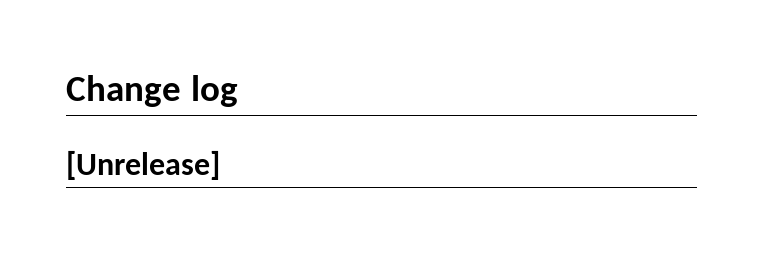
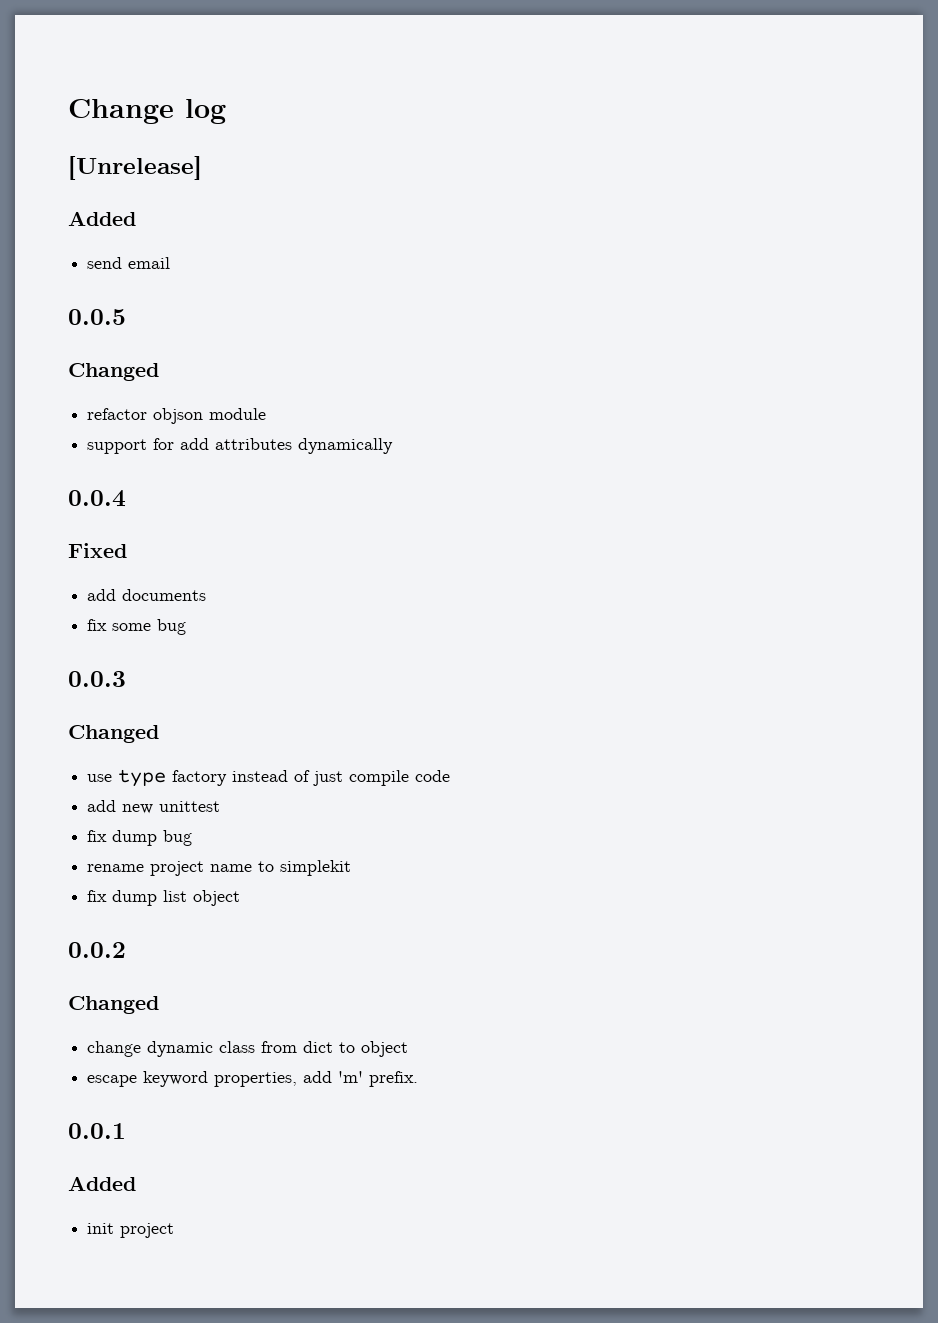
(220, 165) none -> [68,211,136,226] [87,257,171,269] [68,309,126,325] [68,363,159,381] [87,408,267,424] [87,438,394,454] [68,490,126,507] [68,543,127,558] [87,589,207,601] [87,619,187,635] [68,671,126,687] [68,725,159,743] [87,769,451,787] [87,800,221,814] [87,830,193,846] [87,860,352,876] [87,890,241,906] [68,942,126,958] [68,996,159,1014] [87,1041,409,1057] [87,1071,419,1087] [68,1123,126,1139] [68,1176,136,1191] [87,1223,175,1238] // Added // send email // 0.0.5 // Changed // refactor objson module // support for add attributes dynamically // 0.0.4 // Fixed // add documents // fix some bug // 0.0.3 // Changed // use type factory instead of just compile code // add new unittest // fix dump bug // rename project name to simplekit // fix dump list object // 0.0.2 // Changed // change dynamic class from dict to object // escape keyword properties, add 'm' prefix. // 0.0.1 // Added // init project

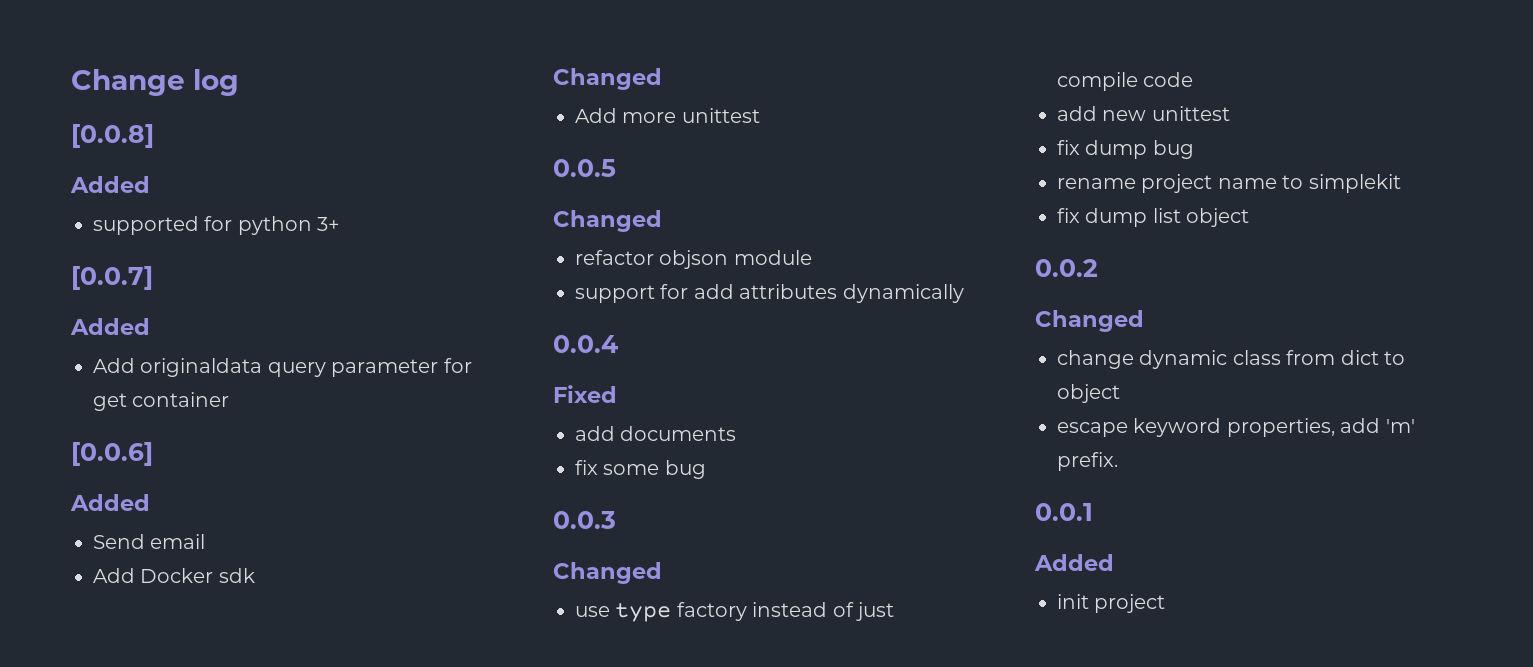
[68,156,202,180] [68,211,136,226] [87,257,171,269] [Unrelease] // Added // send email -> [71,124,154,148] [70,176,150,193] [93,216,341,235] [71,266,153,290] [70,318,150,335] [93,358,472,377] [93,392,230,411] [71,442,153,466] [70,494,150,511] [93,534,206,549] [93,568,255,583] [553,68,662,90] [575,108,760,123] [0.0.8] // Added // supported for python 3+ // [0.0.7] // Added // Add originaldata query parameter for get container // [0.0.6] // Added // Send email // Add Docker sdk // Changed // Add more unittest

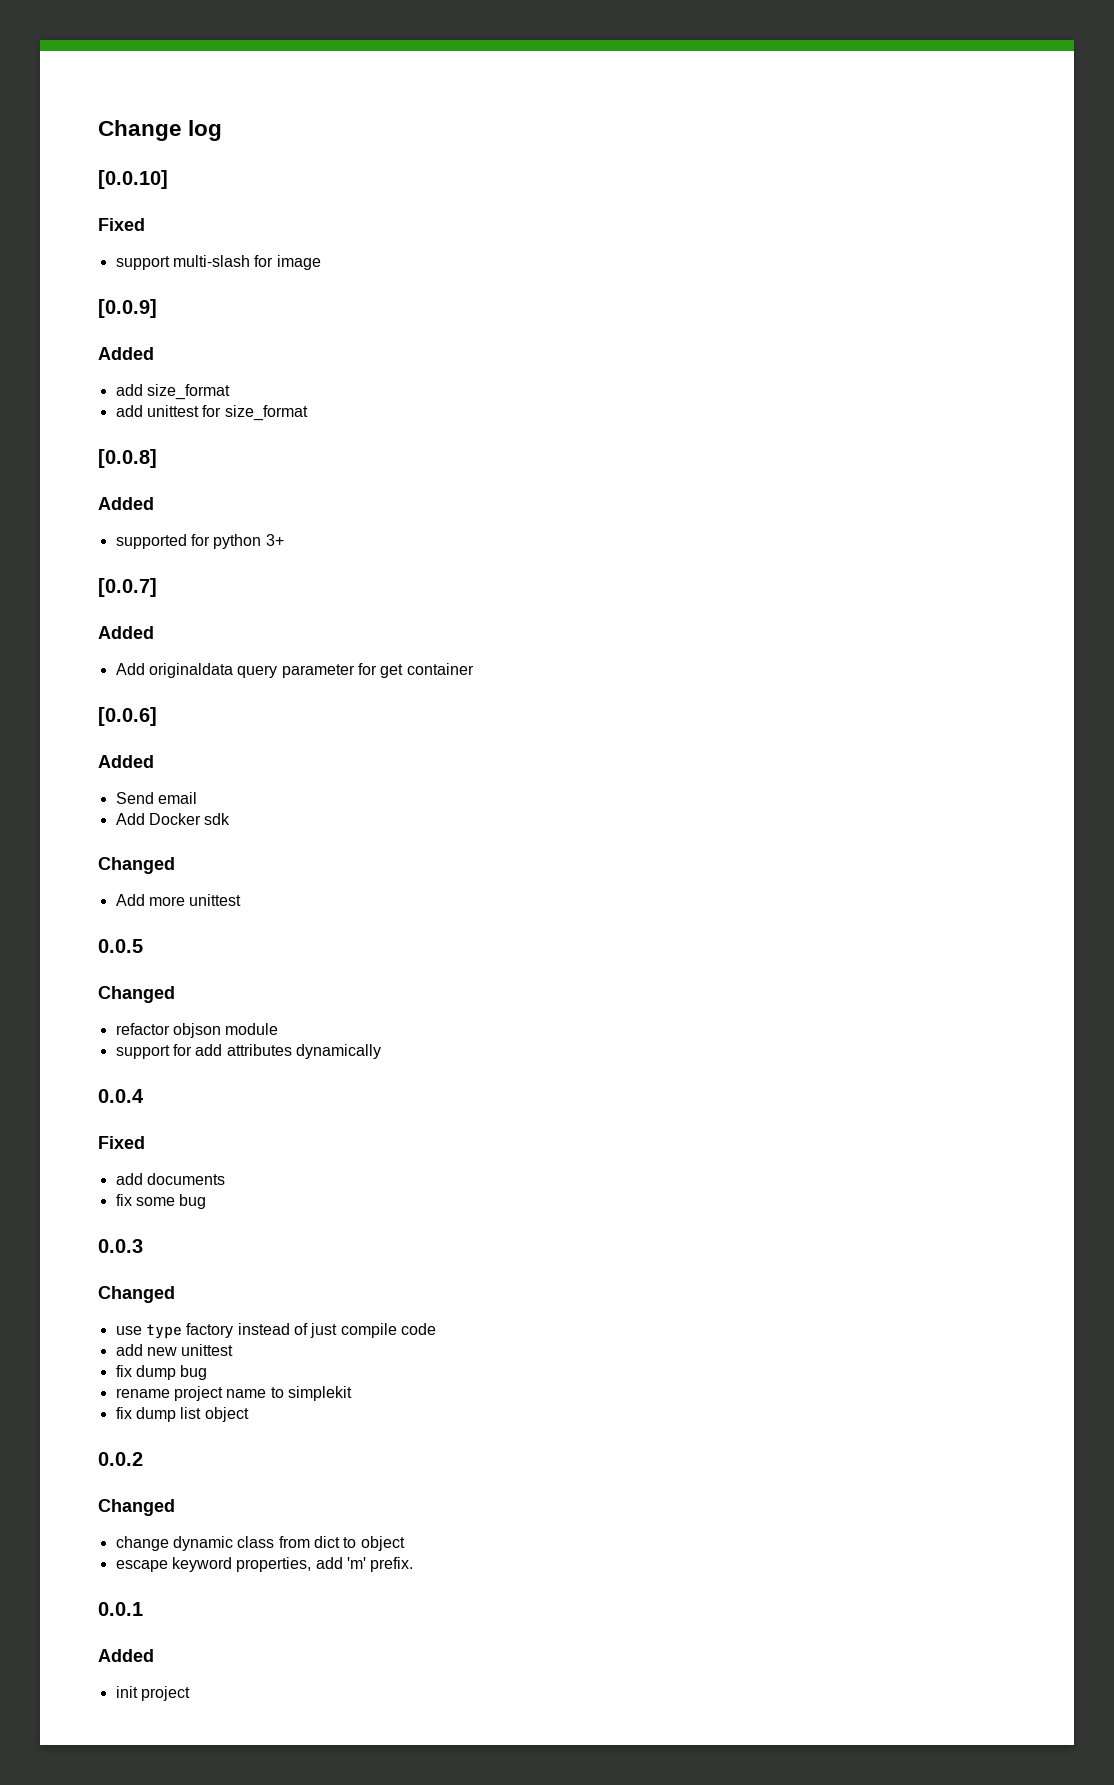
(239, 82) none -> [98,170,168,189] [98,218,145,231] [115,255,321,270] [98,299,157,318] [98,347,154,360] [115,384,230,400] [115,405,308,421] // [0.0.10] // Fixed // support multi-slash for image // [0.0.9] // Added // add size_format // add unittest for size_format

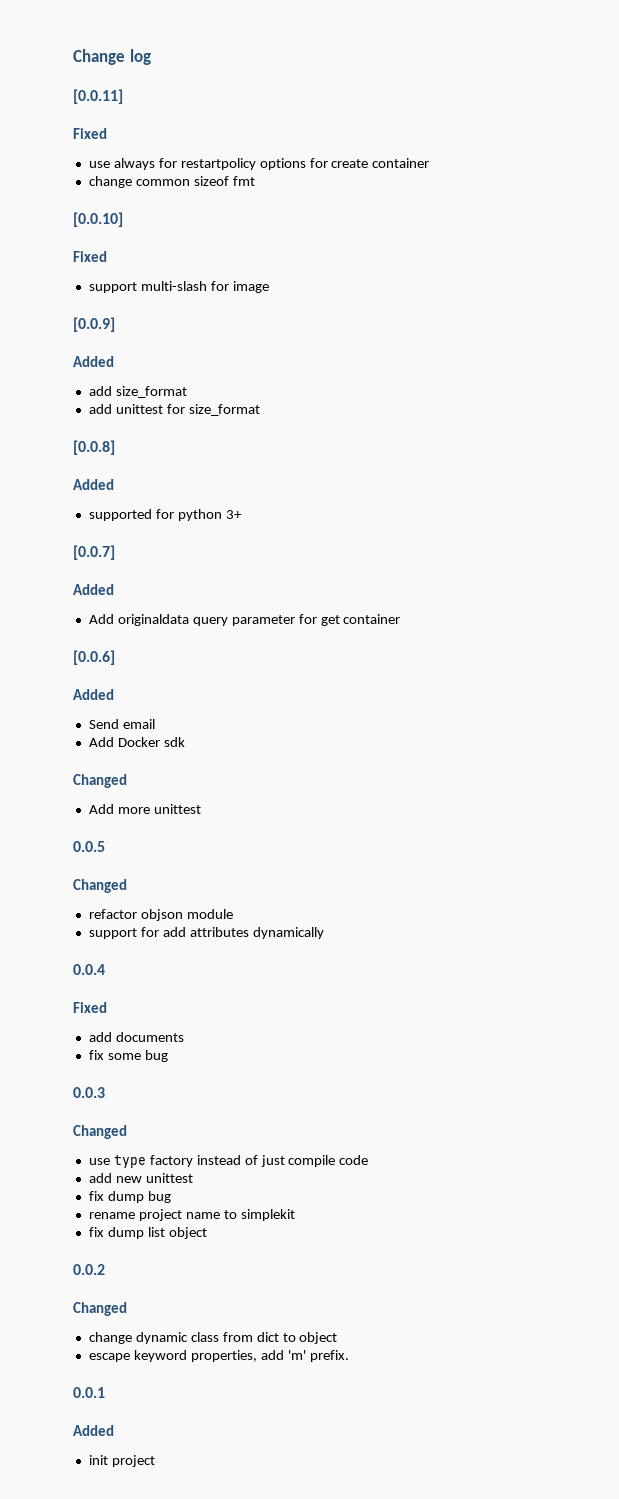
(223, 130) none -> [73,89,123,104] [73,128,107,139] [88,158,430,170] [88,176,255,188] // [0.0.11] // Fixed // use always for restartpolicy options for create container // change common sizeof fmt

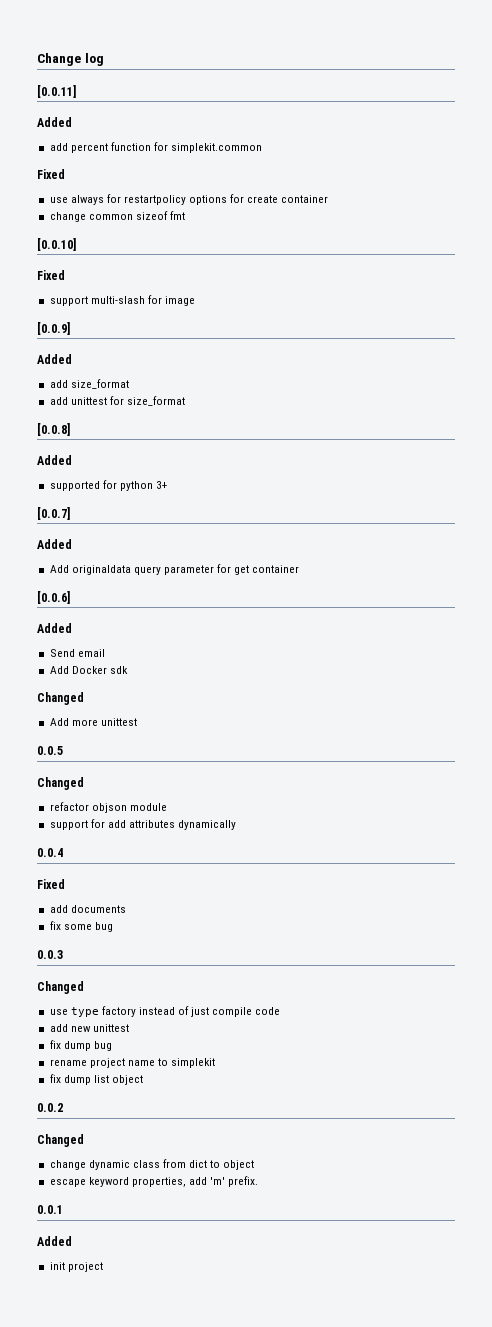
(123, 96) none -> [37,117,72,127] [49,142,263,153] // Added // add percent function for simplekit.common

